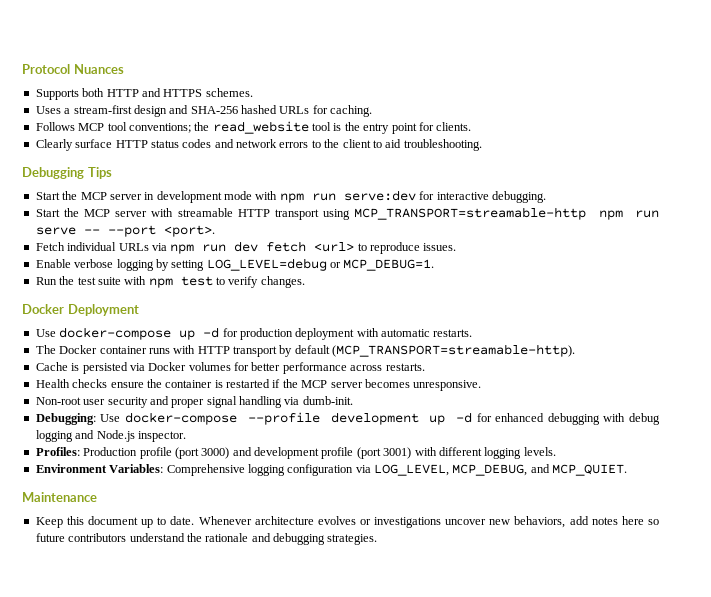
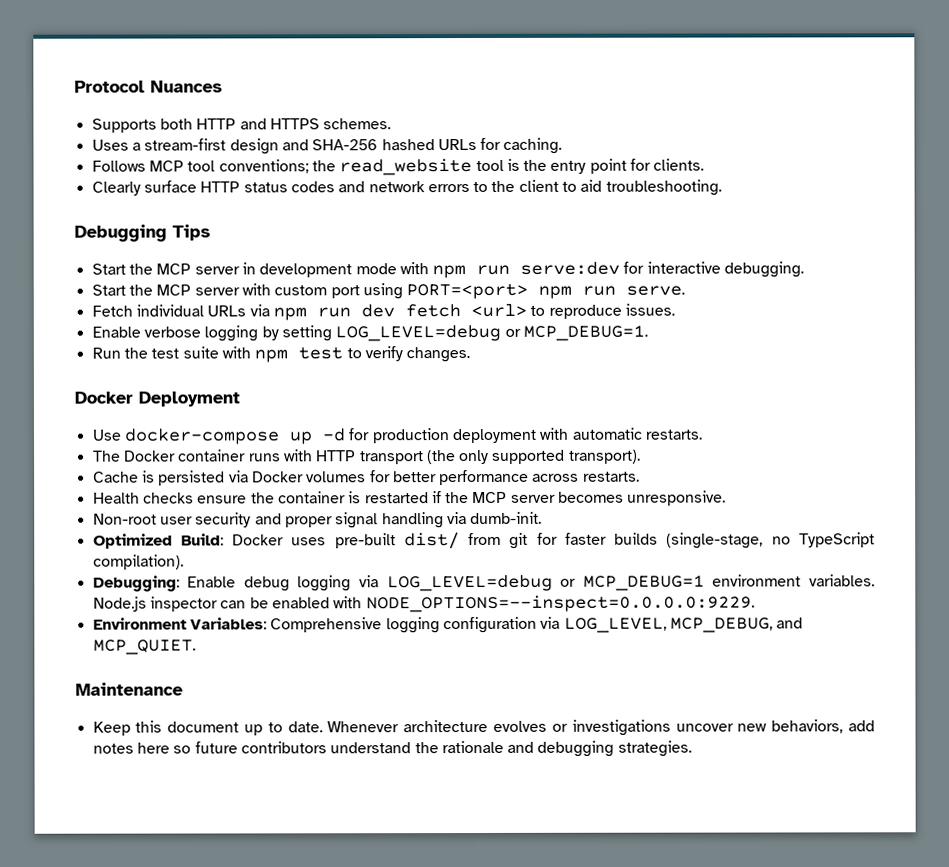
[177,207,659,220] [35,225,215,237] streamable HTTP transport using MCP_TRANSPORT=streamable-http npm run serve -- --port <port>. -> [274,283,686,300] custom port using PORT=<port> npm run serve.
[279,344,576,357] by default (MCP_TRANSPORT=streamable-http). -> [426,449,641,465] (the only supported transport).
[35,412,661,425] [35,430,186,442] [35,447,556,459] Debugging: Use docker-compose --profile development up -d for enhanced debugging with debug logging and Node.js inspector. // Profiles: Production profile (port 3000) and development profile (port 3001) with different logging levels. -> [92,532,875,550] [92,554,184,570] [92,574,876,592] [92,594,755,613] Optimized Build: Docker uses pre-built dist/ from git for faster builds (single-stage, no TypeScript compilation). // Debugging: Enable debug logging via LOG_LEVEL=debug or MCP_DEBUG=1 environment variables. Node.js inspector can be enabled with NODE_OPTIONS=--inspect=0.0.0.0:9229.

